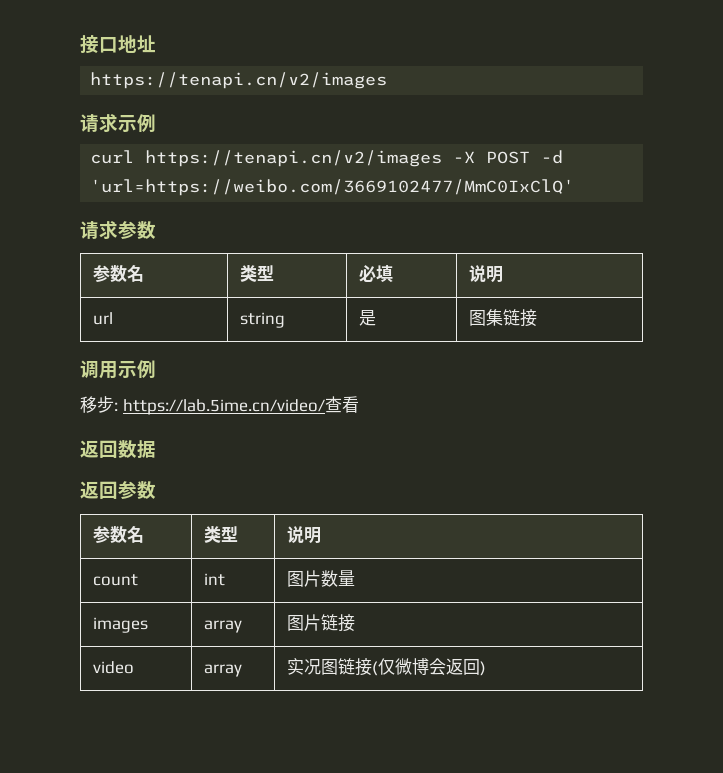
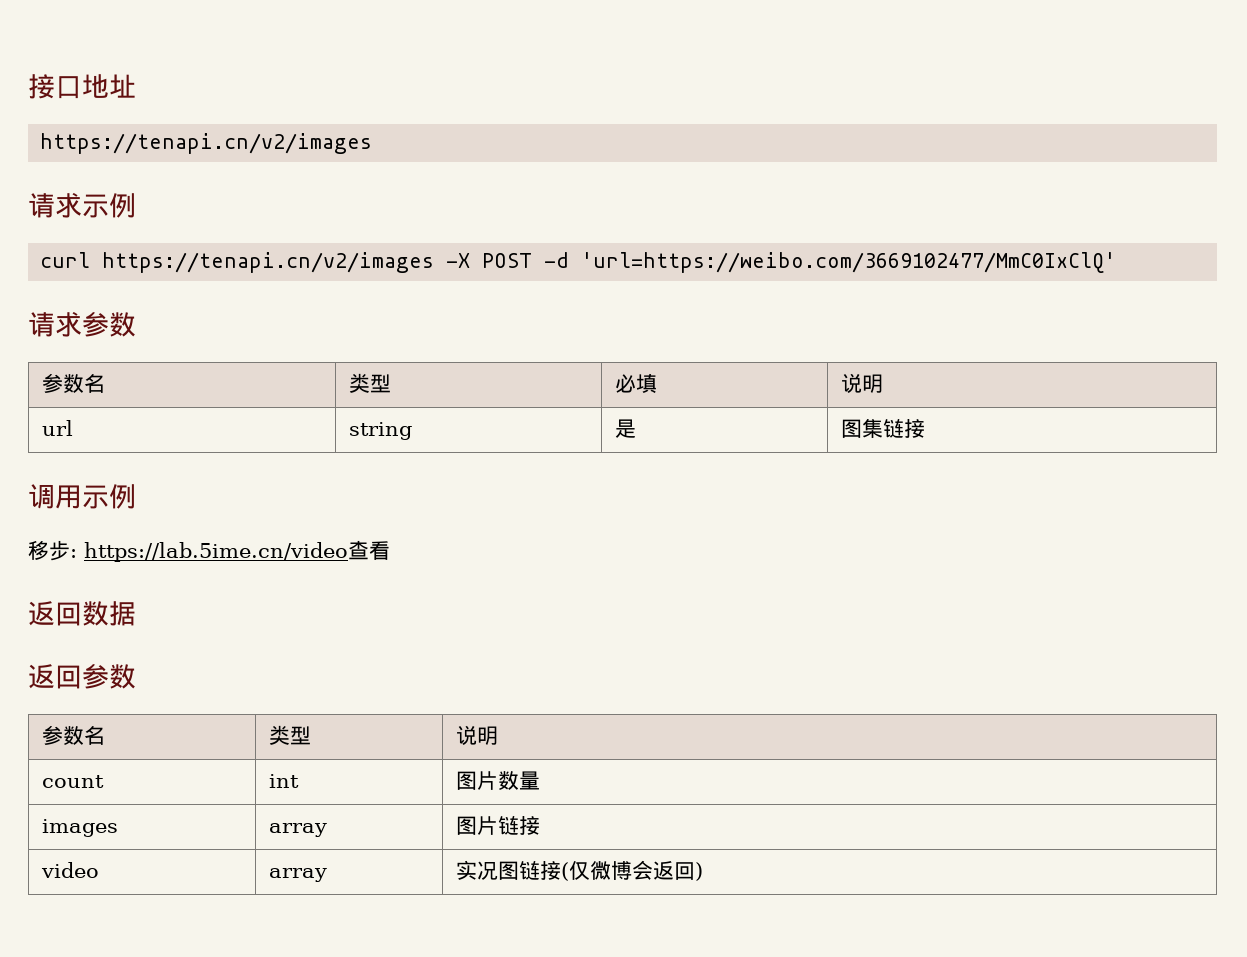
[122,399,325,415] https://lab.5ime.cn/video/ -> [84,542,348,562] https://lab.5ime.cn/video

